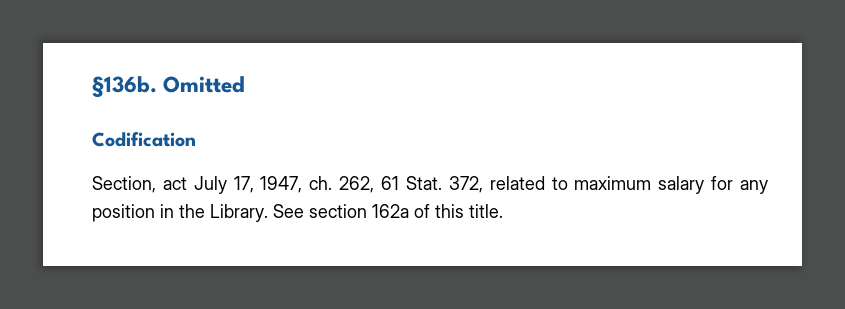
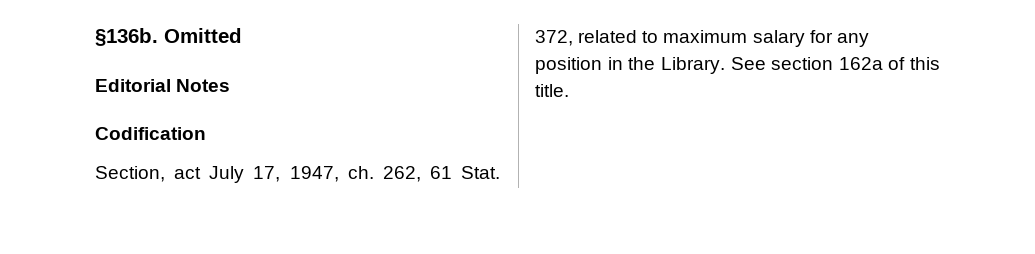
(246, 84) none -> [95,79,231,92] // Editorial Notes

